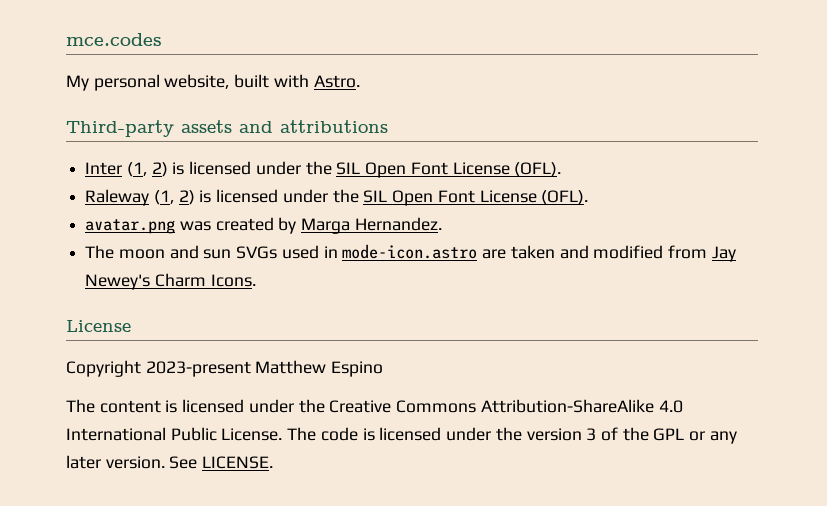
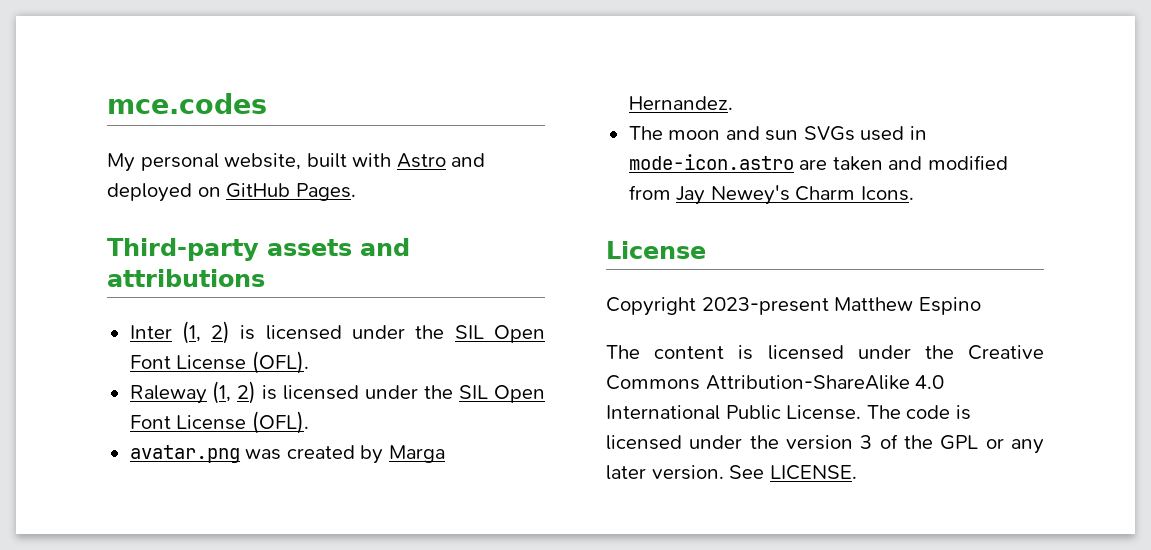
[313,75,360,88] Astro. -> [396,153,486,168] [107,183,356,202] Astro and deployed on GitHub Pages.

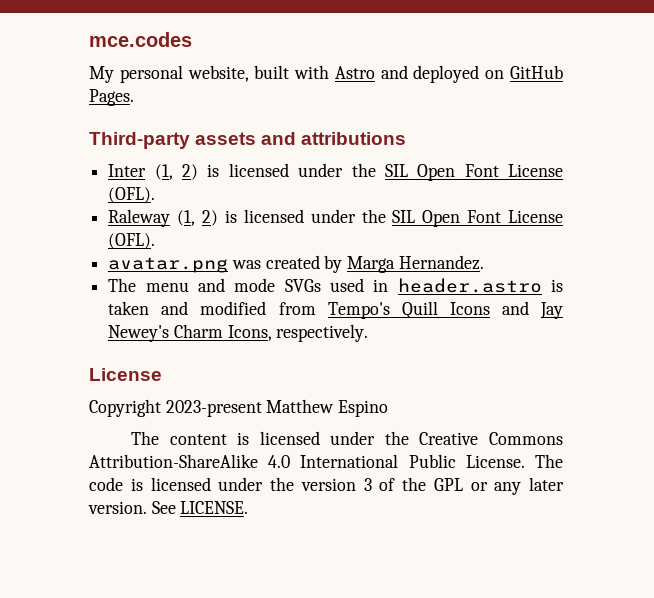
[668,126,799,141] moon and sun -> [145,278,276,292] menu and mode
[628,154,828,170] mode-icon.astro are -> [397,278,563,293] header.astro is
(671, 192) none -> [327,301,529,319] Tempo's Quill Icons and
[860,186,914,201] Icons. -> [227,324,369,342] Icons, respectively.

